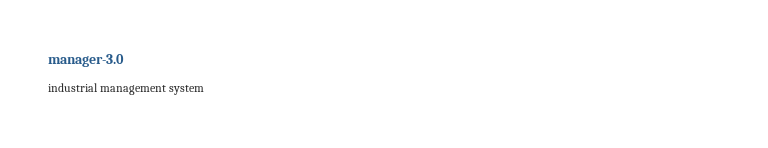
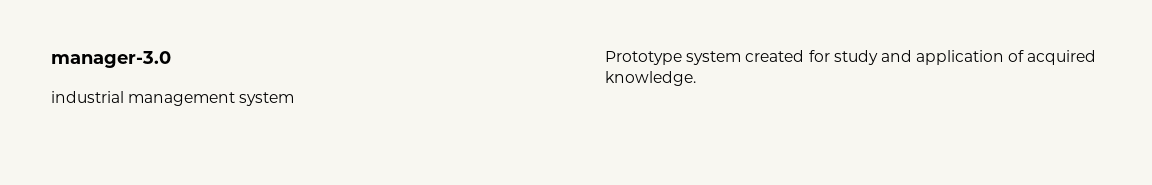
(205, 90) none -> [605,50,1097,65] [605,71,696,86] // Prototype system created for study and application of acquired knowledge.

